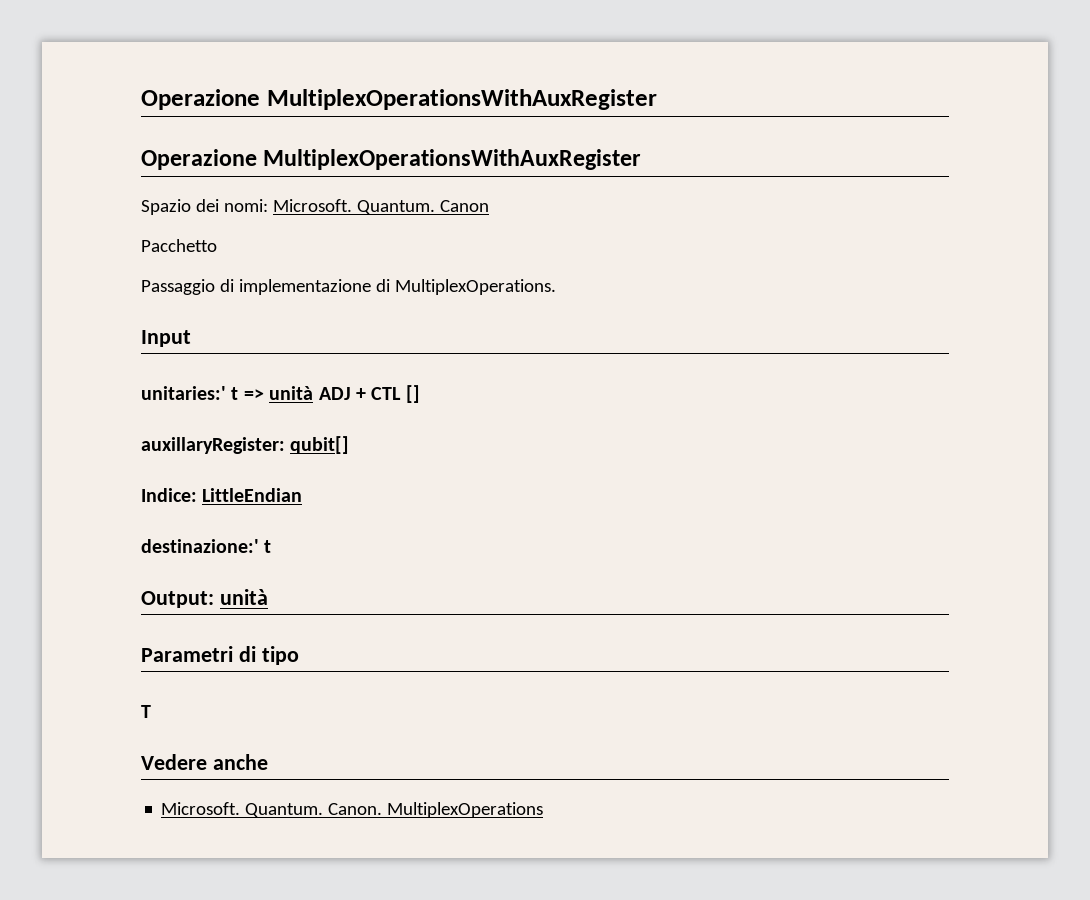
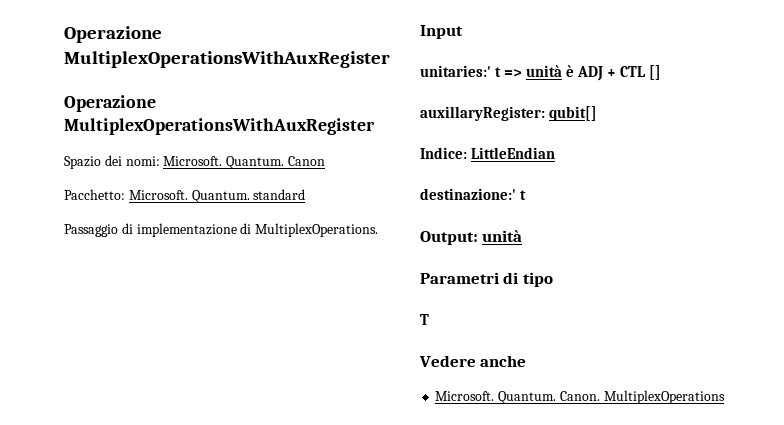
[141,239,217,252] Pacchetto -> [64,189,306,203] Pacchetto: Microsoft. Quantum. standard
(314, 393) none -> [566,65,575,77] è

